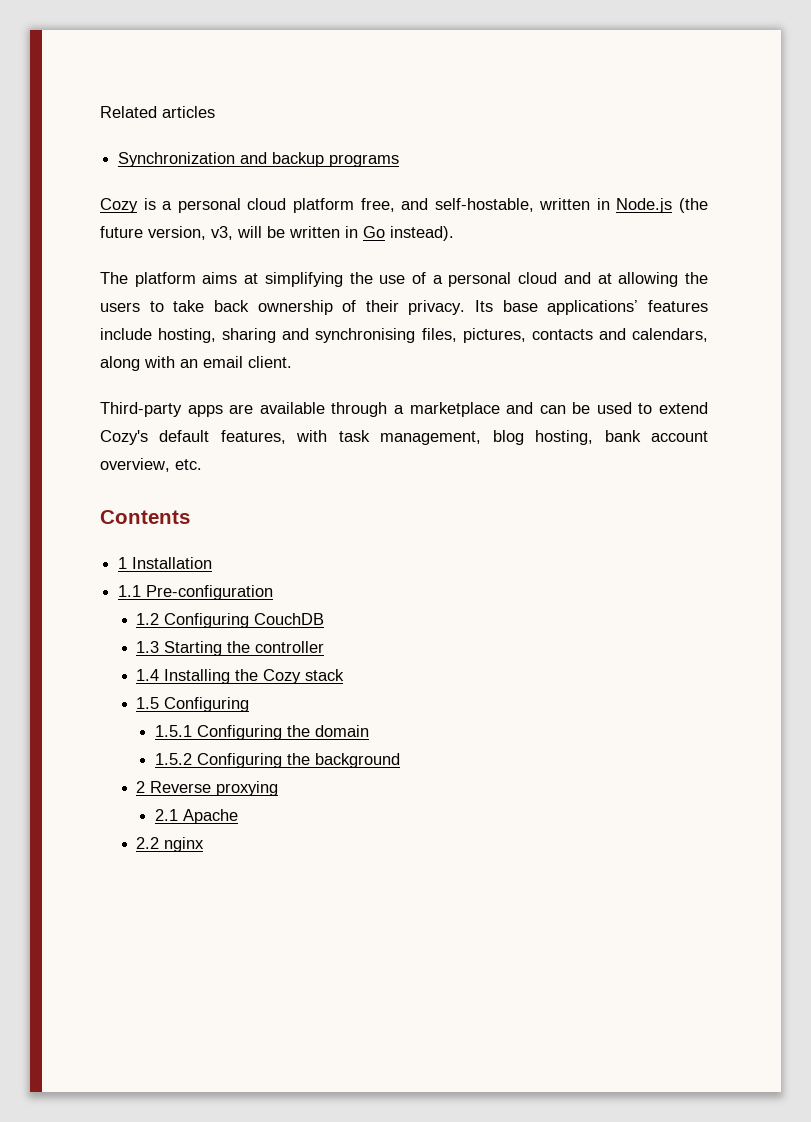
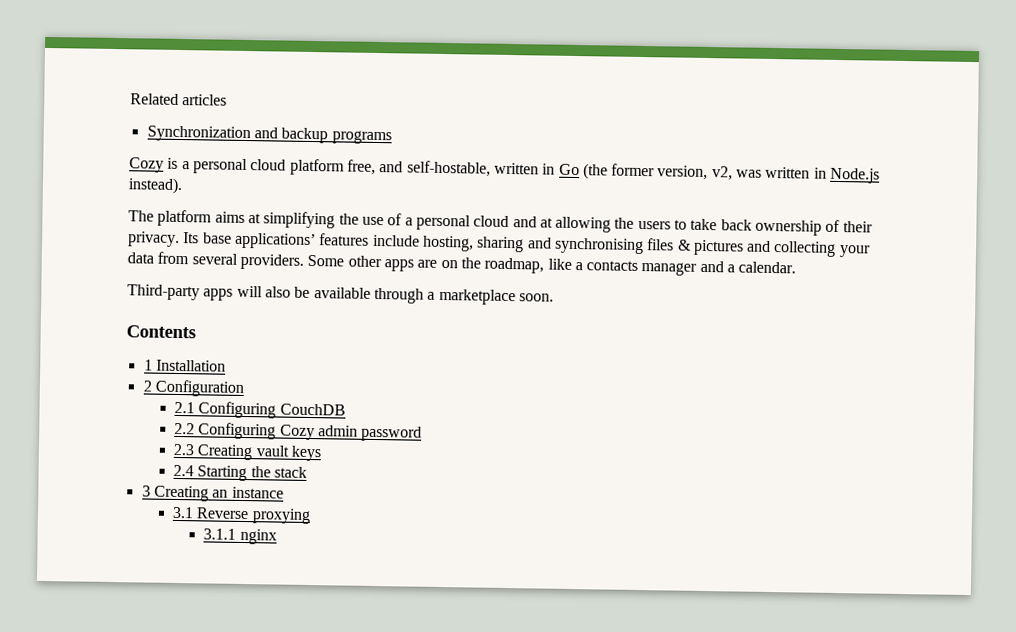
[616,198,708,213] [100,226,385,240] Node.js (the future version, v3, will be written in Go -> [558,163,881,184] Go (the former version, v2, was written in Node.js
[421,328,708,343] [100,356,292,371] files, pictures, contacts and calendars, along with an email client. -> [647,238,871,258] [127,251,797,276] files & pictures and collecting your data from several providers. Some other apps are on the roadmap, like a contacts manager and a calendar.
[229,404,254,414] are -> [236,285,311,298] will also be
[506,402,708,414] [100,430,709,445] [100,458,202,472] and can be used to extend Cozy's default features, with task management, blog hosting, bank account overview, etc. -> [518,293,554,302] soon.
[118,585,274,600] [136,613,160,625] 1.1 Pre-configuration // 1.2 -> [142,379,244,397] [173,401,195,414] 2 Configuration // 2.1
[136,641,325,656] [136,669,345,684] [136,697,250,712] [154,725,369,740] [154,753,400,768] [136,781,146,793] 1.3 Starting the controller // 1.4 Installing the Cozy stack // 1.5 Configuring // 1.5.1 Configuring the domain // 1.5.2 Configuring the background // 2 -> [173,422,423,442] [172,443,322,462] [172,464,307,482] [141,485,284,502] [171,506,194,519] 2.2 Configuring Cozy admin password // 2.3 Creating vault keys // 2.4 Starting the stack // 3 Creating an instance // 3.1
[154,809,238,824] [136,837,160,849] 2.1 Apache // 2.2 -> [203,528,237,540] 3.1.1

